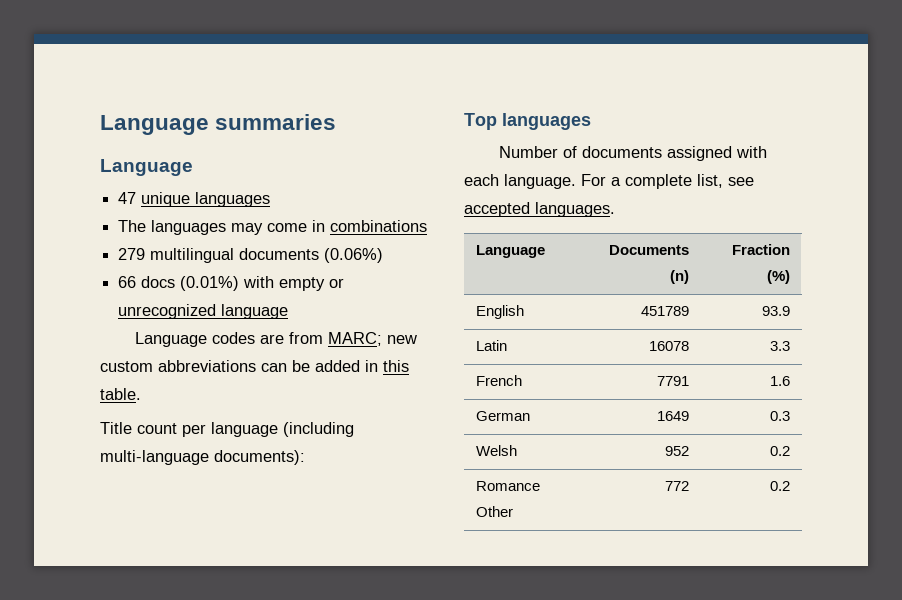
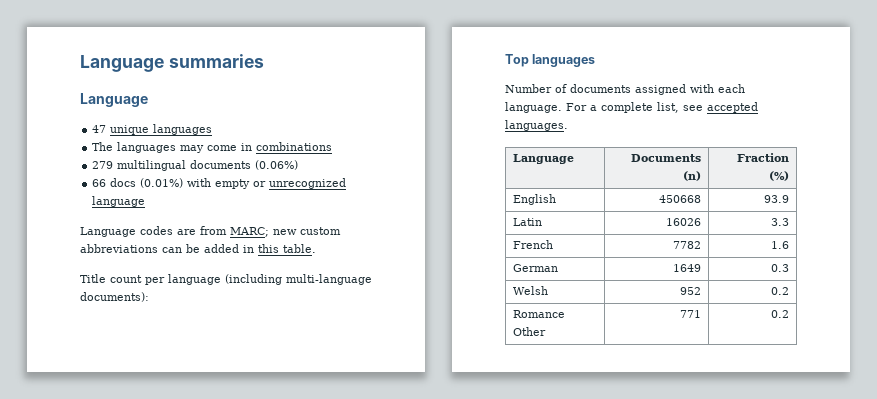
[641,306,690,316] 451789 -> [658,195,701,203] 450668
[649,341,690,351] 16078 -> [665,218,701,226] 16026
[657,376,690,386] 7791 -> [672,241,701,249] 7782
[665,481,690,491] 772 -> [679,310,701,318] 771

